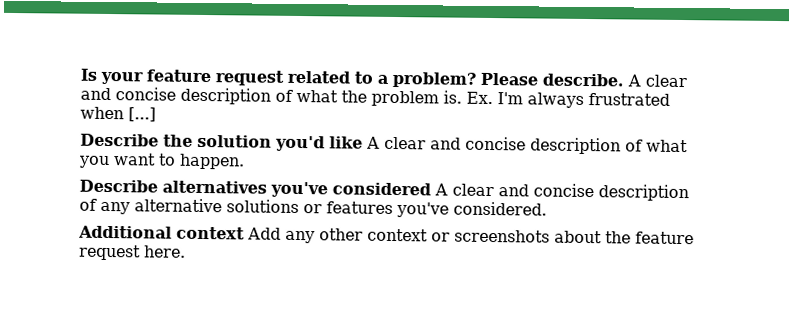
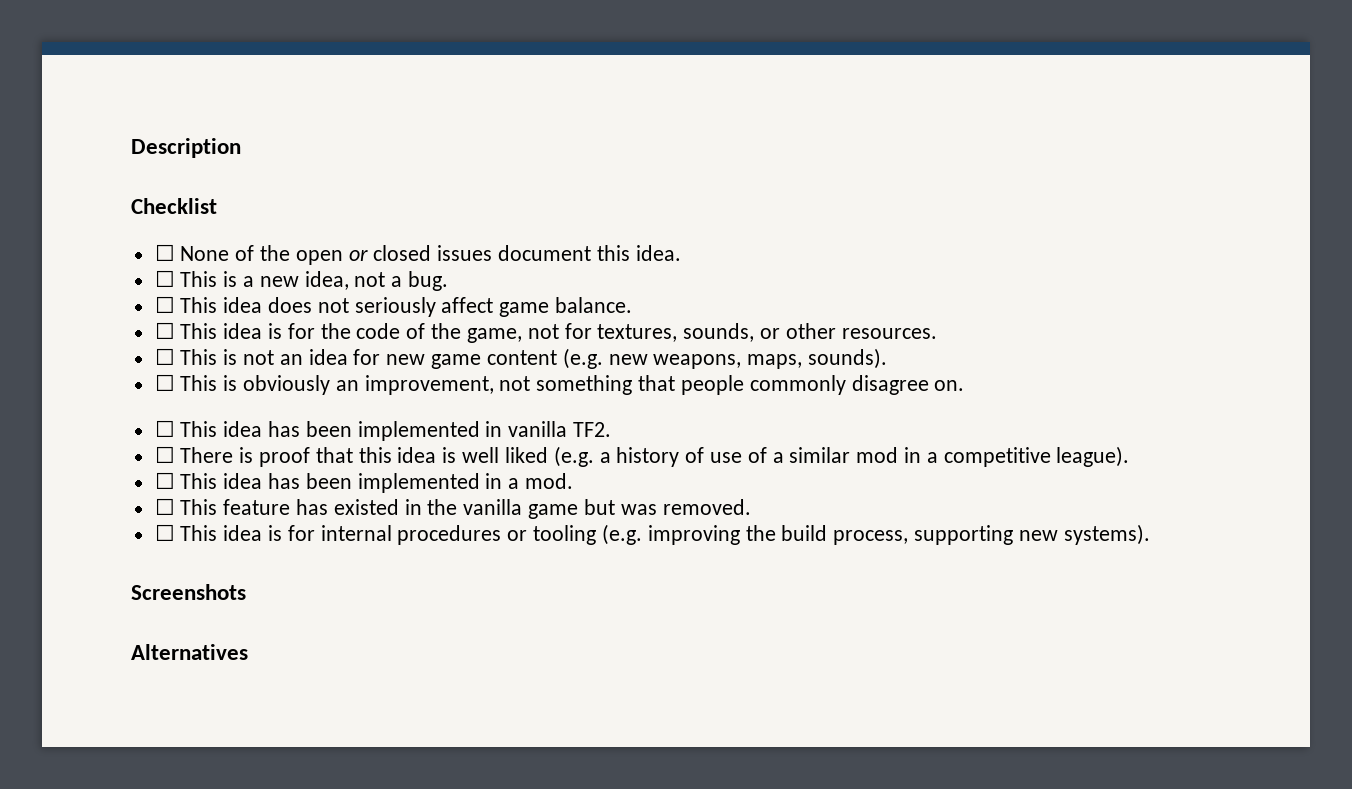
[80,68,687,88] [80,87,670,108] [80,106,156,122] [80,133,688,155] [78,153,245,170] [79,179,689,202] [79,198,547,218] [78,225,694,245] [79,244,186,261] Is your feature request related to a problem? Please describe. A clear and concise description of what the problem is. Ex. I'm always frustrated when [...] // Describe the solution you'd like A clear and concise description of what you want to happen. // Describe alternatives you've considered A clear and concise description of any alternative solutions or features you've considered. // Additional context Add any other context or screenshots about the feature request here. -> [131,138,241,158] [131,198,217,214] [154,244,681,265] [154,270,449,291] [154,296,633,317] [154,322,937,343] [154,348,887,369] [154,374,965,395] [154,420,612,441] [154,446,1130,467] [154,472,574,493] [154,498,751,519] [154,524,1150,545] [131,584,246,600] [131,644,248,660] Description // Checklist // ☐ None of the open or closed issues document this idea. // ☐ This is a new idea, not a bug. // ☐ This idea does not seriously affect game balance. // ☐ This idea is for the code of the game, not for textures, sounds, or other resources. // ☐ This is not an idea for new game content (e.g. new weapons, maps, sounds). // ☐ This is obviously an improvement, not something that people commonly disagree on. // ☐ This idea has been implemented in vanilla TF2. // ☐ There is proof that this idea is well liked (e.g. a history of use of a similar mod in a competitive league). // ☐ This idea has been implemented in a mod. // ☐ This feature has existed in the vanilla game but was removed. // ☐ This idea is for internal procedures or tooling (e.g. improving the build process, supporting new systems). // Screenshots // Alternatives

